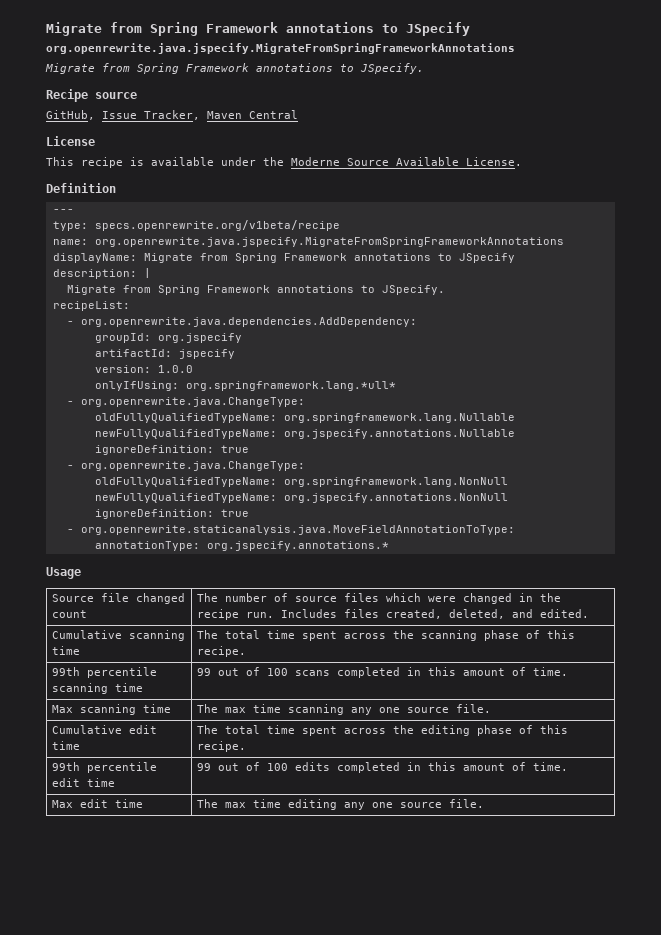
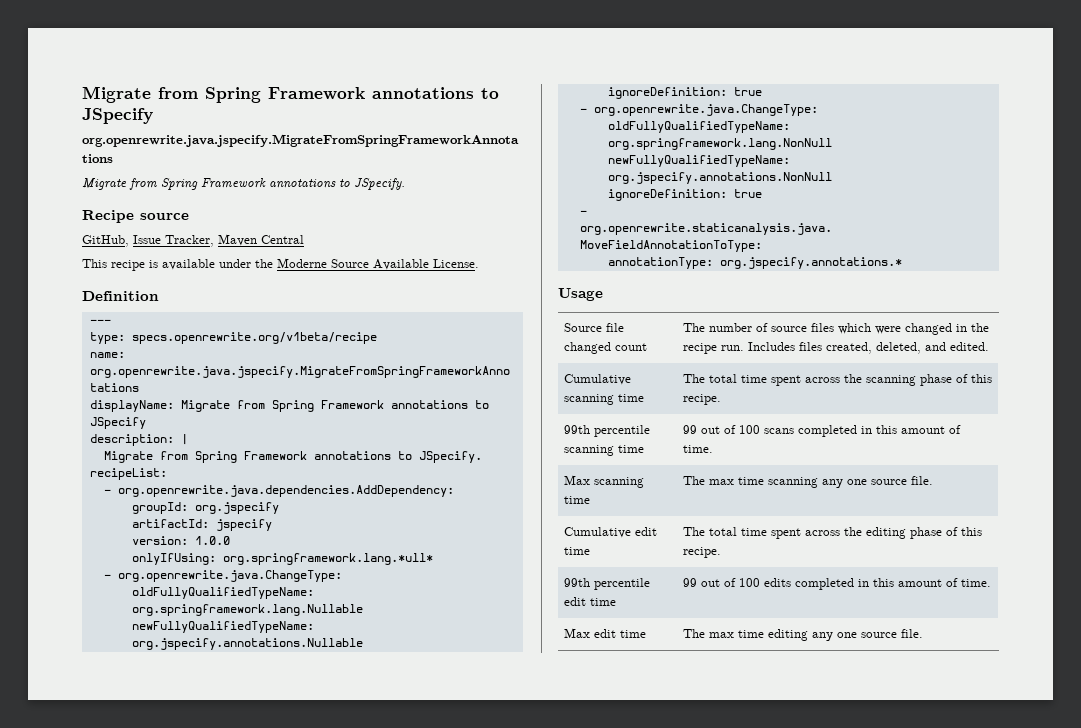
[46,136,95,146] // License -> (304, 239) none

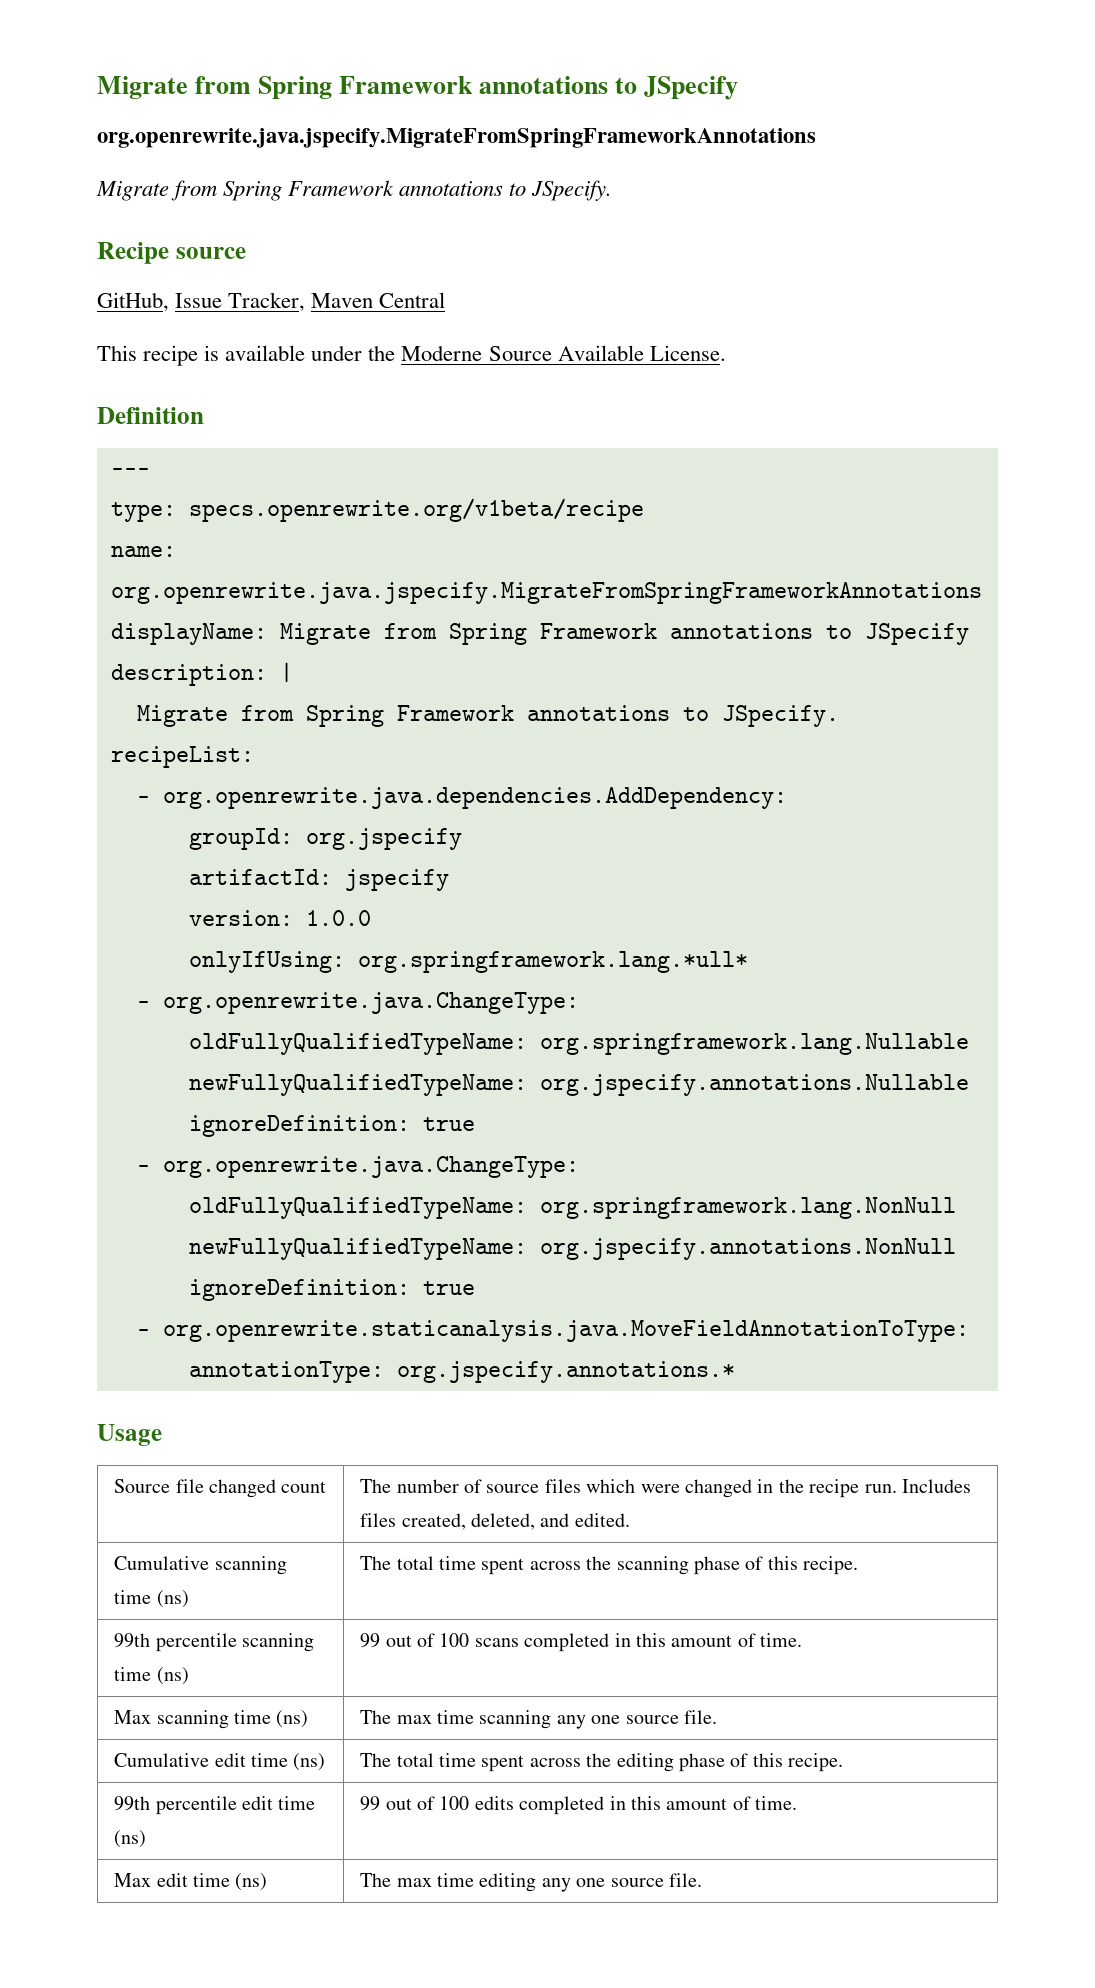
(644, 398) none -> [156,1590,189,1608] (ns)
(644, 449) none -> [156,1667,189,1685] (ns)
(590, 500) none -> [276,1710,309,1728] (ns)
(590, 551) none -> [293,1753,326,1771] (ns)
(616, 602) none -> [114,1830,147,1848] (ns)
(646, 634) none -> [235,1873,268,1891] (ns)

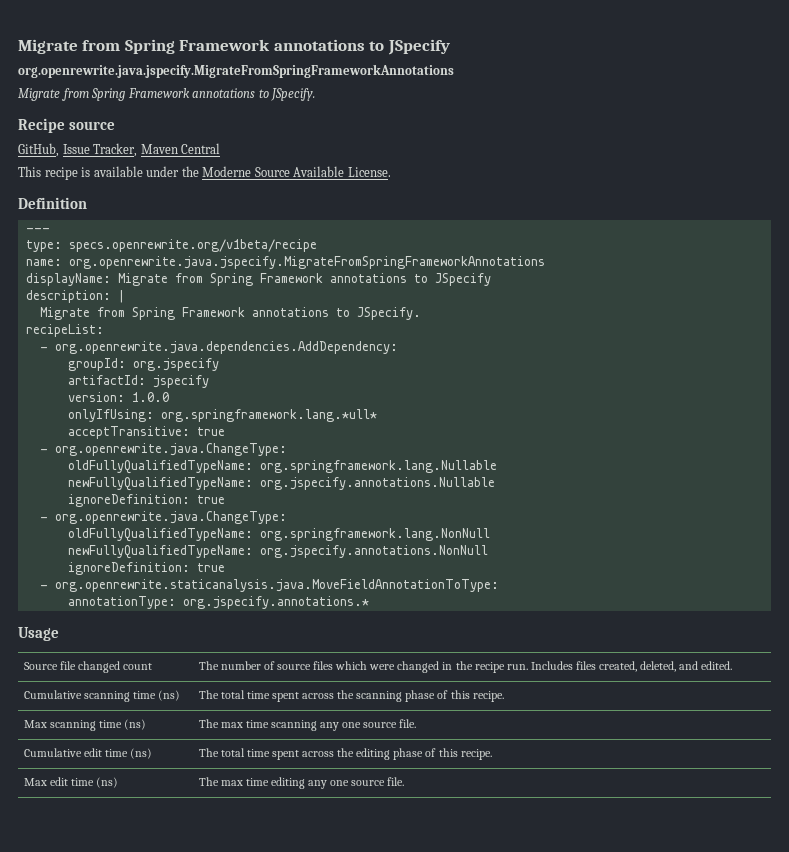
(748, 962) none -> [67,426,225,439] // acceptTransitive: true
[114,1633,315,1652] [114,1667,189,1685] [360,1633,803,1652] // 99th percentile scanning time (ns) | 99 out of 100 scans completed in this amount of time. -> (504, 696) none
[114,1796,316,1815] [114,1830,147,1848] [360,1796,798,1815] // 99th percentile edit time (ns) | 99 out of 100 edits completed in this amount of time. -> (492, 754) none

